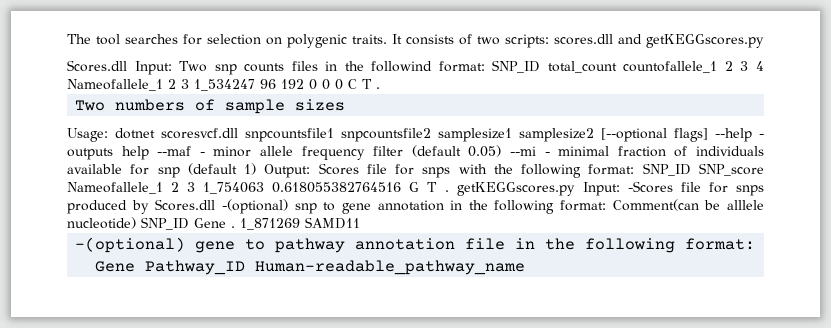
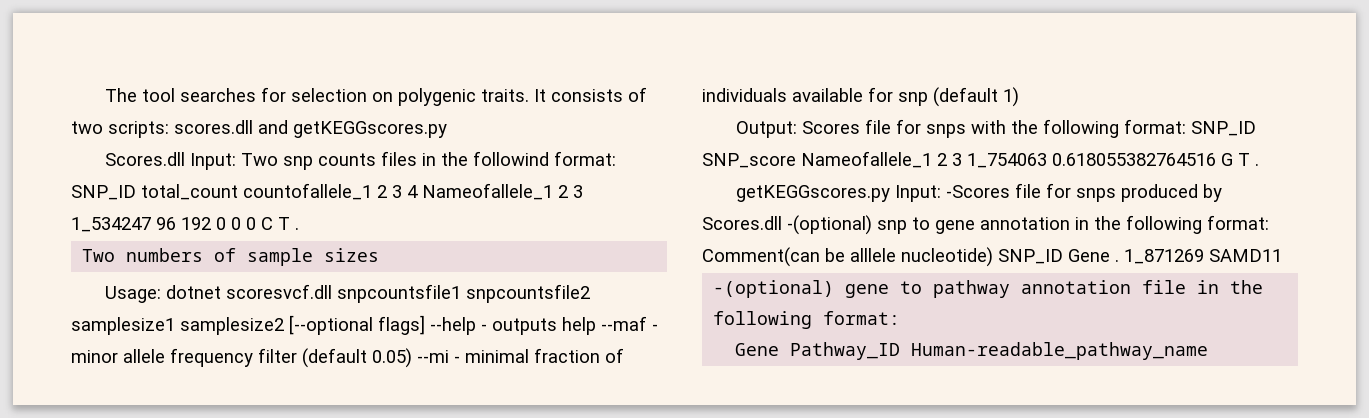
(257, 169) none -> (1019, 97) //
(449, 191) none -> (1259, 164) //

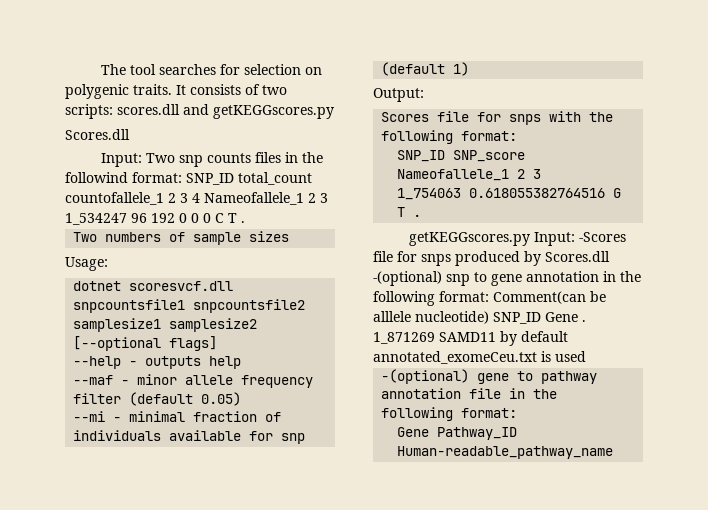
(185, 159) none -> (130, 134) //
(161, 294) none -> (108, 264) //
(425, 325) none -> (218, 343) //
(596, 326) none -> (242, 362) //
(412, 358) none -> (242, 399) //
(797, 129) none -> (424, 95) //
(1186, 126) none -> (518, 136) //
(962, 159) none -> (542, 174) //
(1282, 255) none -> [500,331,568,346] [373,351,586,364] by default annotated_exomeCeu.txt is used

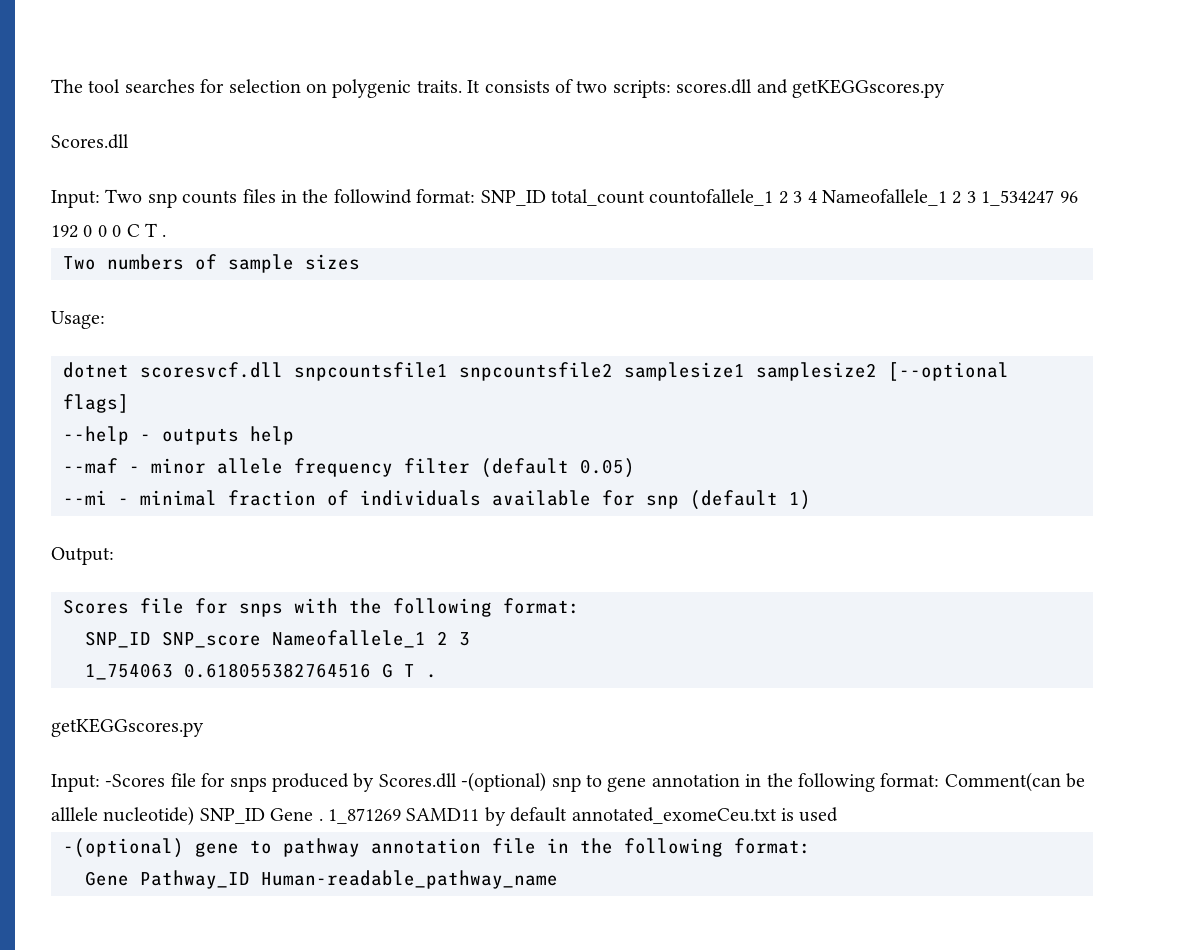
(530, 239) none -> (204, 727) //

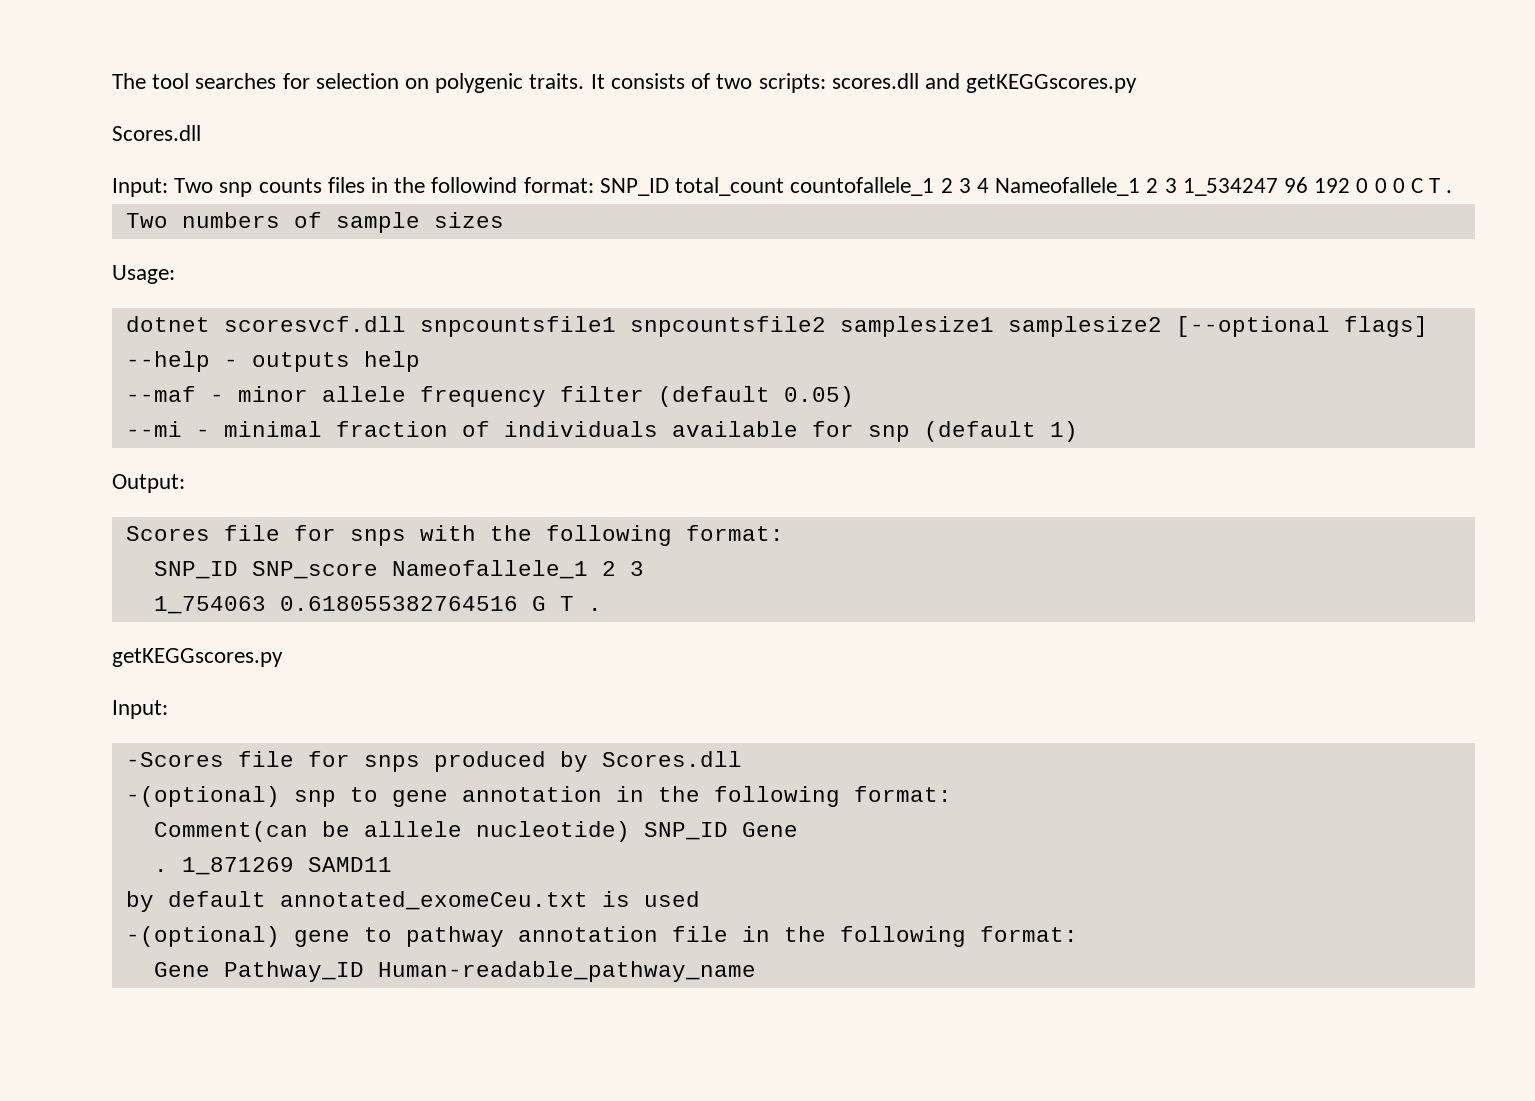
(100, 783) none -> (168, 709) //
(457, 780) none -> (742, 759) //
(940, 780) none -> (952, 794) //
(314, 814) none -> (798, 829) //
(480, 814) none -> (392, 864) //

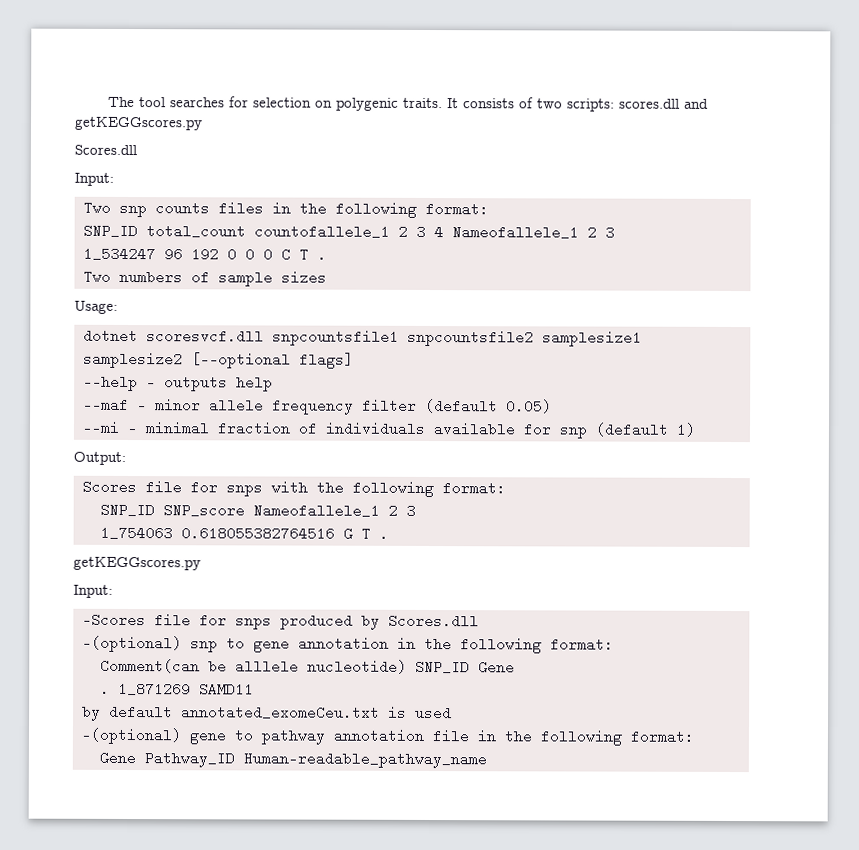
(168, 187) none -> (114, 179) //
[431,177,594,193] followind format: -> [335,201,489,218] following format: //
(1177, 185) none -> (615, 232) //

